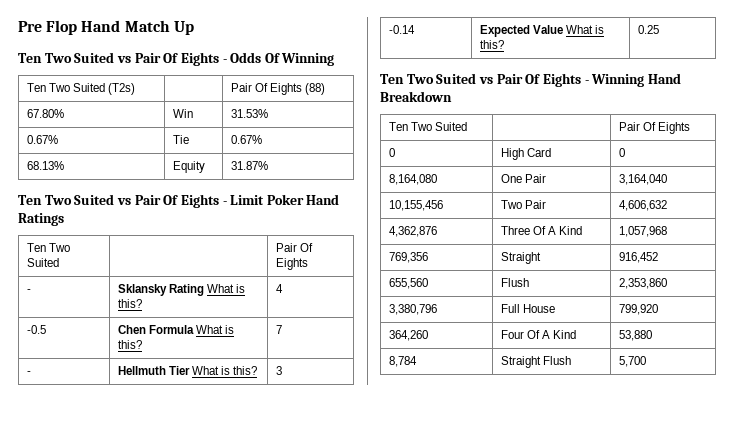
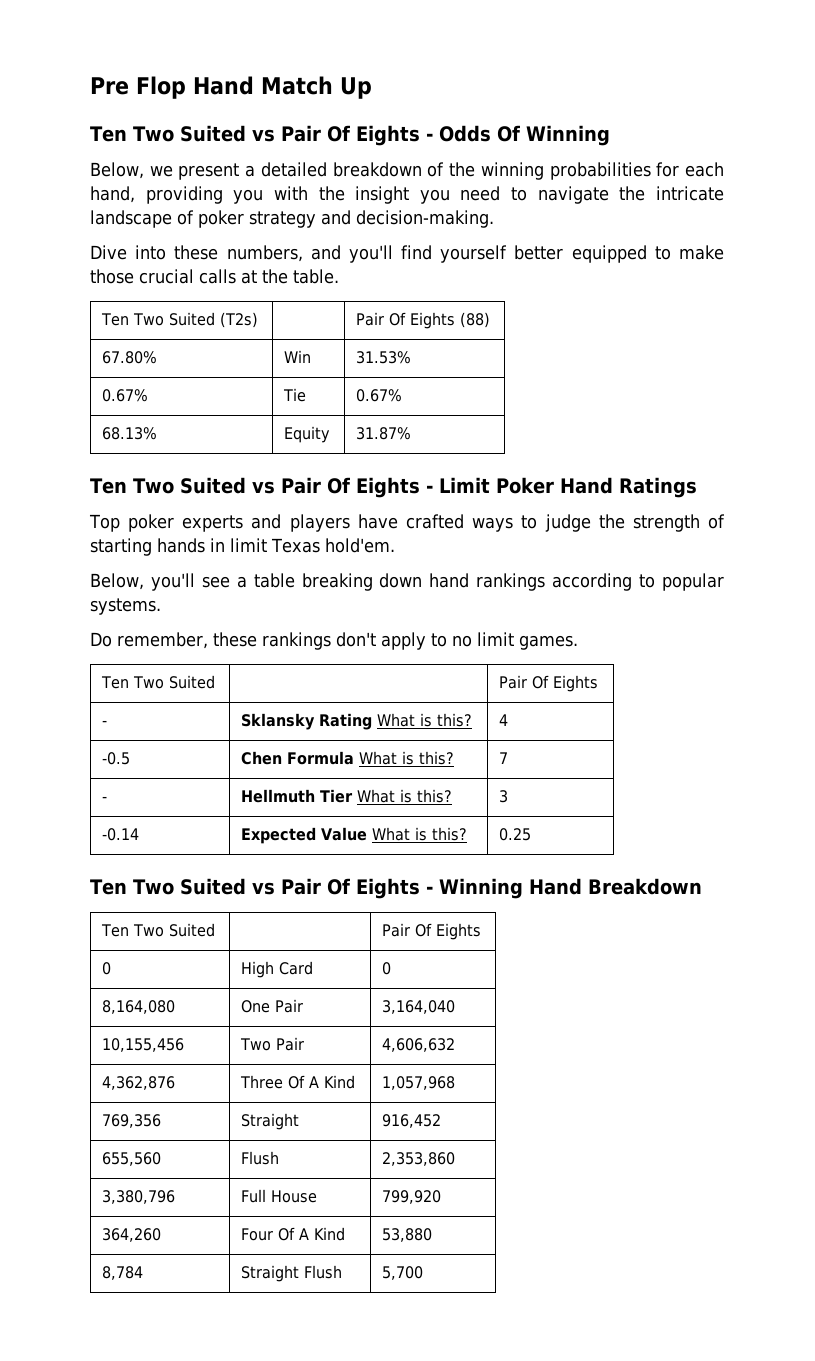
(335, 59) none -> [90,162,725,180] [90,186,724,204] [90,210,494,228] [90,245,724,263] [90,269,339,284] // Below, we present a detailed breakdown of the winning probabilities for each hand, providing you with the insight you need to navigate the intricate landscape of poker strategy and decision-making. // Dive into these numbers, and you'll find yourself better equipped to make those crucial calls at the table.
(64, 219) none -> [89,514,725,532] [90,538,395,556] [90,573,724,591] [90,598,161,615] [90,632,578,650] // Top poker experts and players have crafted ways to judge the strength of starting hands in limit Texas hold'em. // Below, you'll see a table breaking down hand rankings according to popular systems. // Do remember, these rankings don't apply to no limit games.

